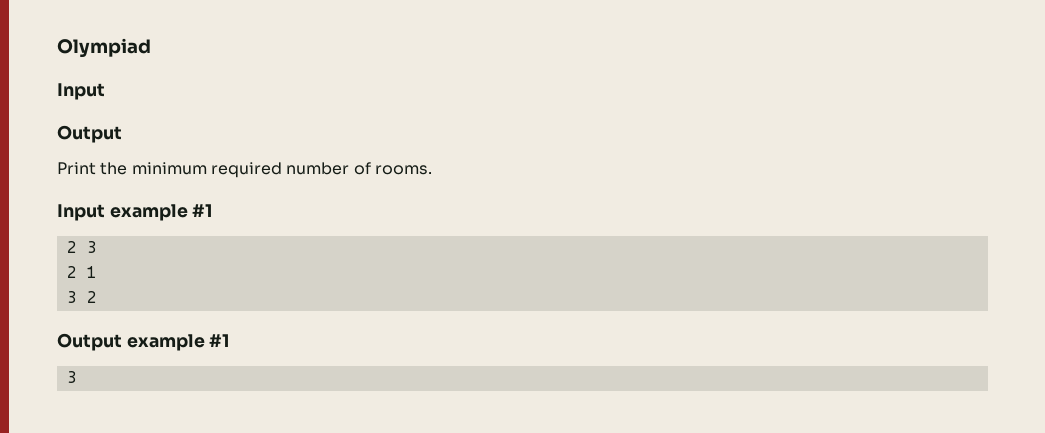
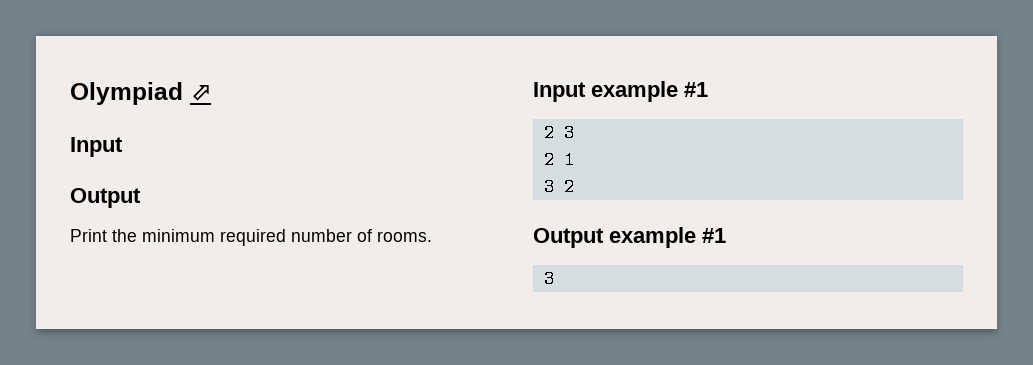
(151, 48) none -> [190,85,211,101] ⬀

